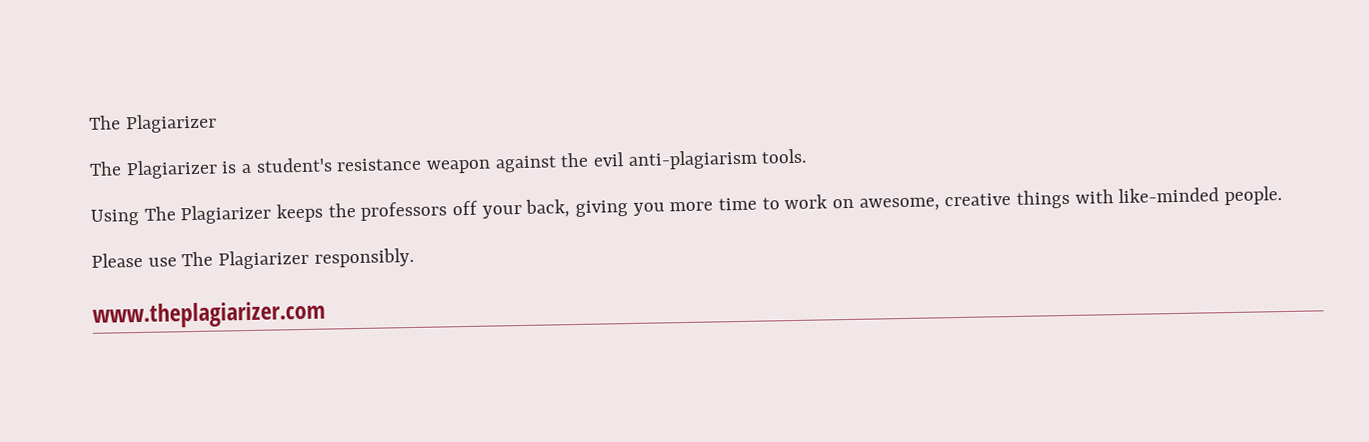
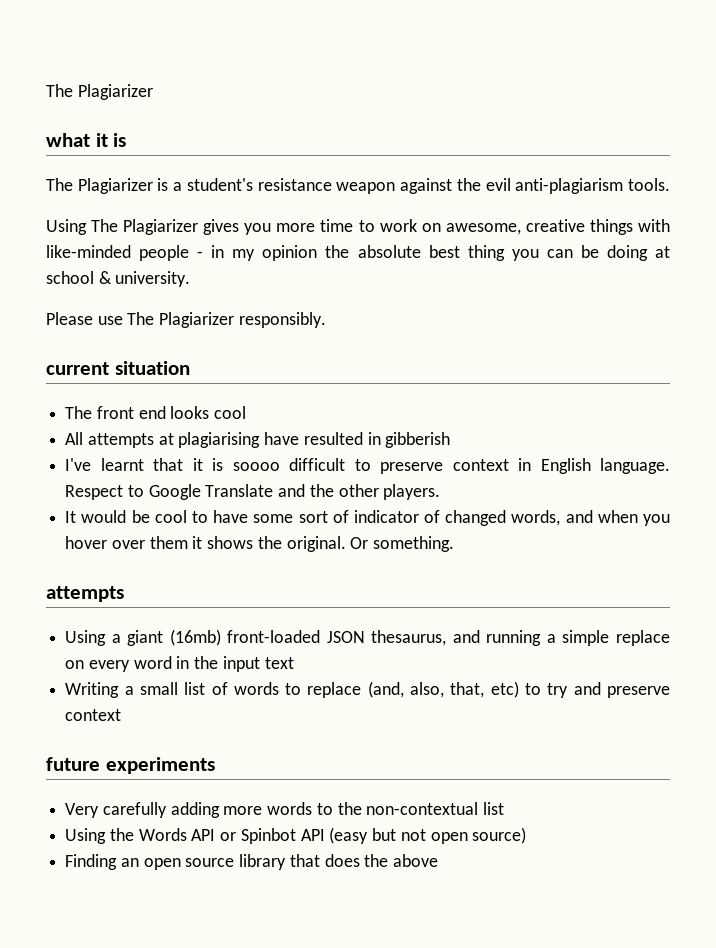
[88,113,217,134] The Plagiarizer -> [46,84,153,100] [46,133,127,147] The Plagiarizer // what it is
[276,199,629,223] keeps the professors off your back, giving -> [203,219,240,235] gives
[1224,186,1283,206] people. -> [139,245,670,261] [46,271,191,287] people - in my opinion the absolute best thing you can be doing at school & university.
[92,300,326,329] www.theplagiarizer.com -> [46,361,190,375] [65,406,247,419] [65,432,451,448] [65,458,670,474] [65,484,441,500] [65,510,670,526] [65,536,455,552] [46,586,124,602] [65,629,670,646] [65,656,294,672] [65,681,670,698] [65,709,122,721] [46,757,215,774] [65,802,505,818] [65,827,527,844] [65,854,439,870] current situation // The front end looks cool // All attempts at plagiarising have resulted in gibberish // I've learnt that it is soooo difficult to preserve context in English language. Respect to Google Translate and the other players. // It would be cool to have some sort of indicator of changed words, and when you hover over them it shows the original. Or something. // attempts // Using a giant (16mb) front-loaded JSON thesaurus, and running a simple replace on every word in the input text // Writing a small list of words to replace (and, also, that, etc) to try and preserve context // future experiments // Very carefully adding more words to the non-contextual list // Using the Words API or Spinbot API (easy but not open source) // Finding an open source library that does the above

